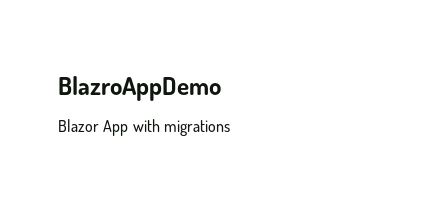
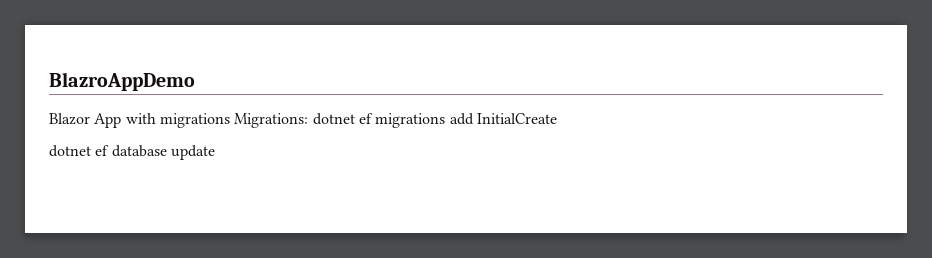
(230, 128) none -> [234,113,557,128] [49,145,215,160] Migrations: dotnet ef migrations add InitialCreate // dotnet ef database update

